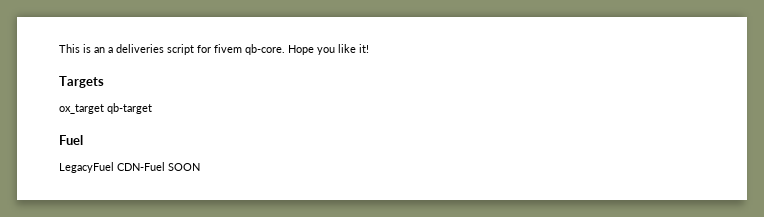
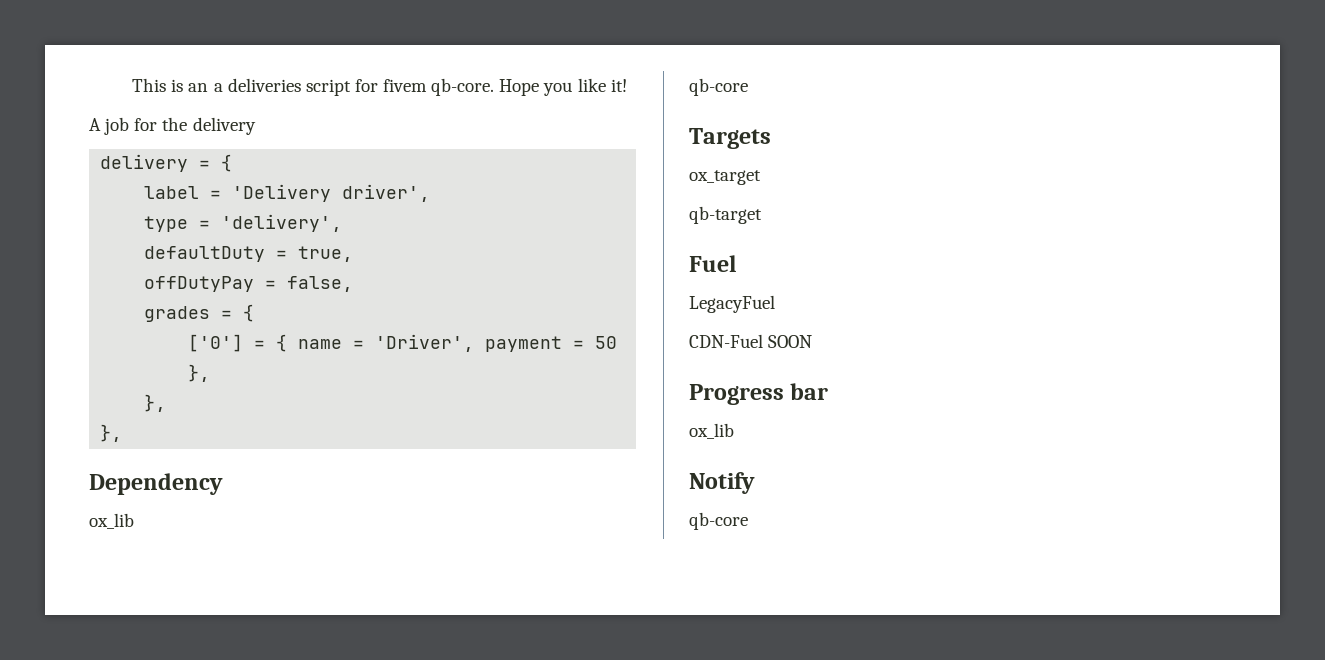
(369, 48) none -> [89,117,256,135] [100,154,233,172] [144,184,431,202] [144,214,343,232] [144,246,354,262] [144,276,354,292] [144,304,255,322] [188,334,618,352] [188,364,211,382] [144,394,167,412] [100,424,123,442] [89,473,223,495] [89,513,134,529] [689,78,748,96] // A job for the delivery // delivery = { // label = 'Delivery driver', // type = 'delivery', // defaultDuty = true, // offDutyPay = false, // grades = { // ['0'] = { name = 'Driver', payment = 50 }, // }, // }, // Dependency // ox_lib // qb-core
(104, 109) none -> (761, 177) //
(114, 167) none -> (775, 304) //
(200, 167) none -> [689,383,829,405] [689,423,734,439] [689,472,755,494] [689,512,748,530] // Progress bar // ox_lib // Notify // qb-core

